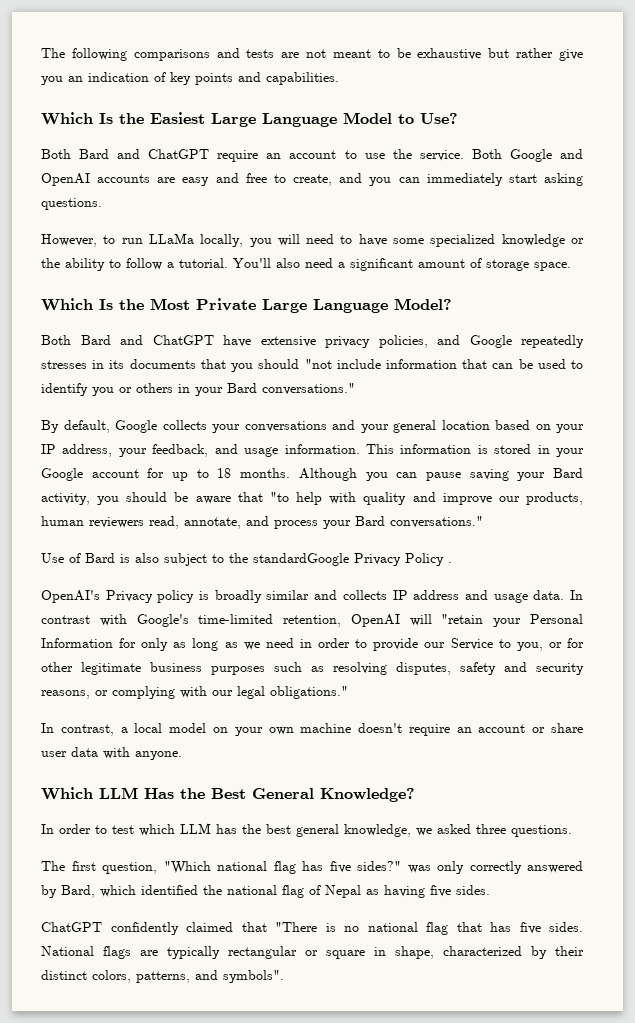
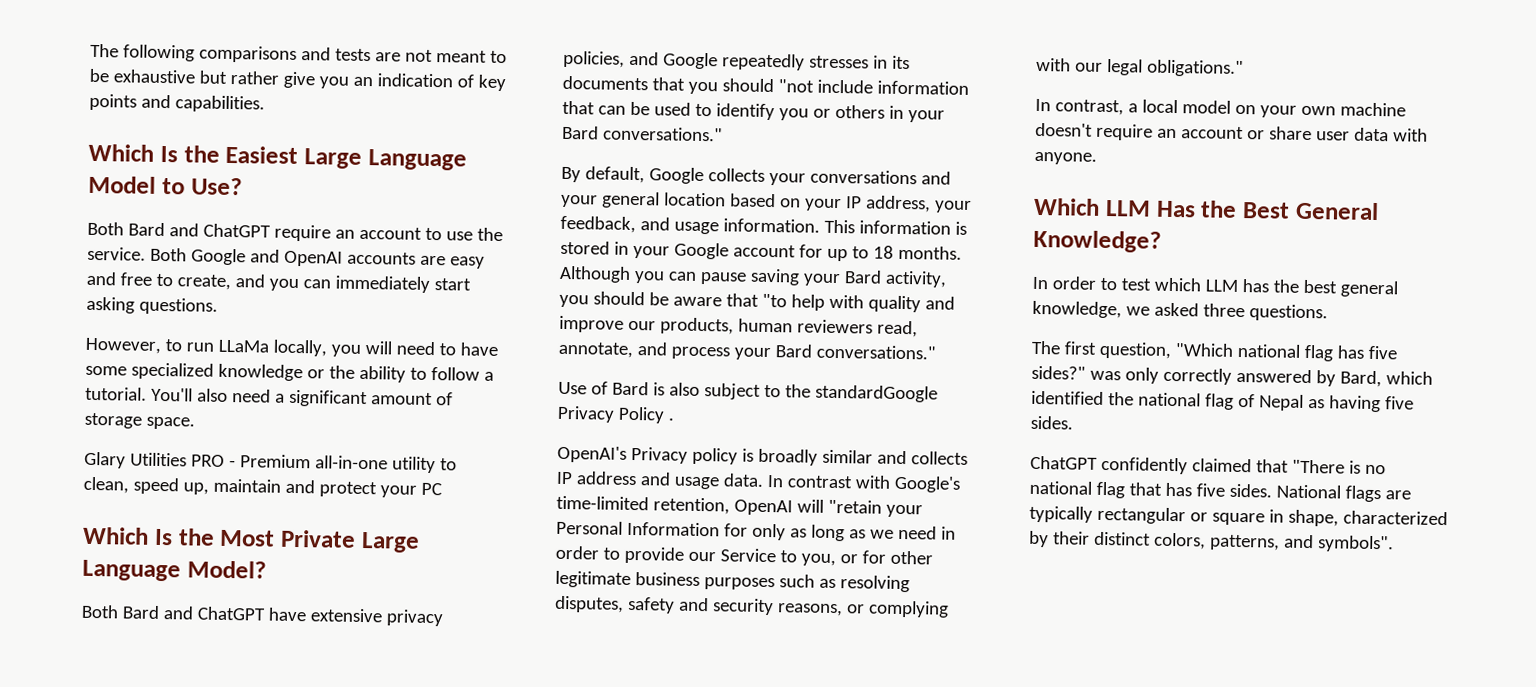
(571, 266) none -> [84,451,457,474] [83,476,442,498] // Glary Utilities PRO - Premium all-in-one utility to clean, speed up, maintain and protect your PC

